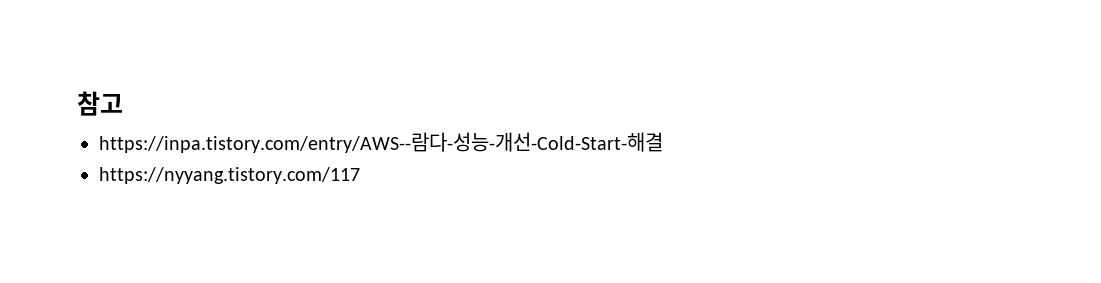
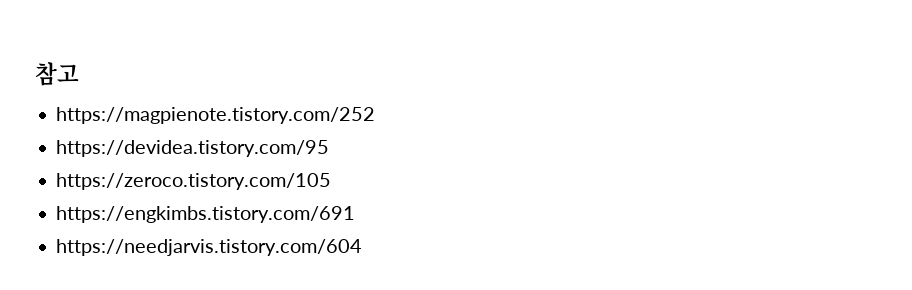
[99,132,663,153] [99,167,360,184] https://inpa.tistory.com/entry/AWS--람다-성능-개선-Cold-Start-해결 // https://nyyang.tistory.com/117 -> [56,107,376,124] [56,140,330,157] [56,173,332,190] [56,206,356,223] [56,239,363,256] https://magpienote.tistory.com/252 // https://devidea.tistory.com/95 // https://zeroco.tistory.com/105 // https://engkimbs.tistory.com/691 // https://needjarvis.tistory.com/604

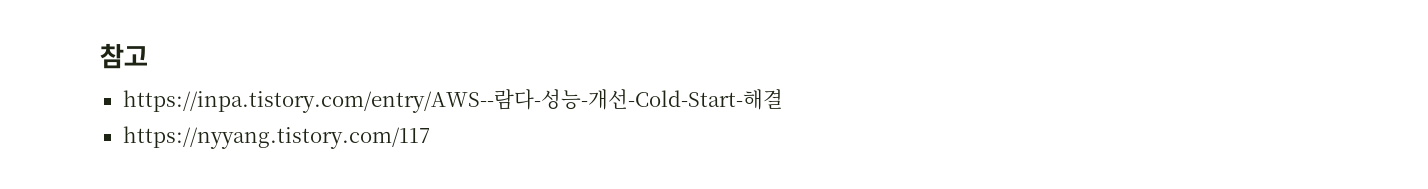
[56,107,376,124] [56,140,330,157] [56,173,332,190] [56,206,356,223] [56,239,363,256] https://magpienote.tistory.com/252 // https://devidea.tistory.com/95 // https://zeroco.tistory.com/105 // https://engkimbs.tistory.com/691 // https://needjarvis.tistory.com/604 -> [122,89,783,113] [122,126,430,149] https://inpa.tistory.com/entry/AWS--람다-성능-개선-Cold-Start-해결 // https://nyyang.tistory.com/117

